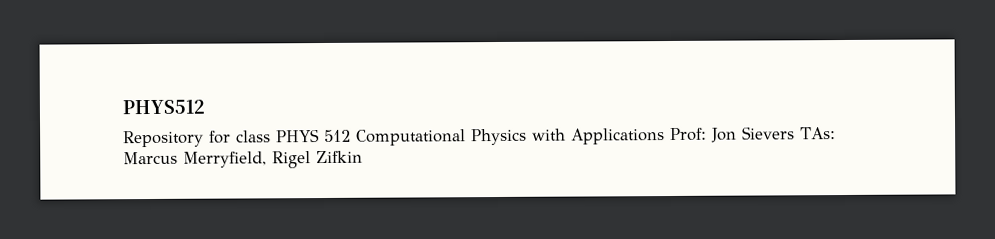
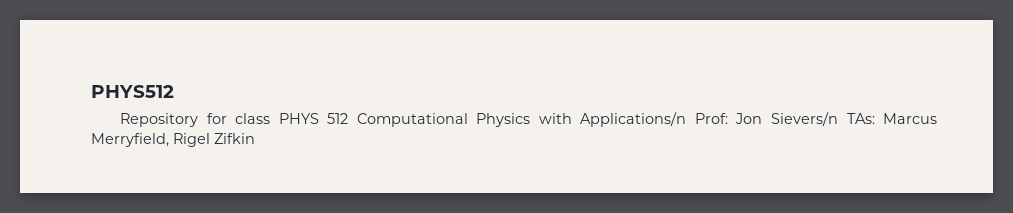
[571,128,665,145] Applications -> [580,112,687,127] Applications/n
[742,126,795,140] Sievers -> [770,112,838,126] Sievers/n

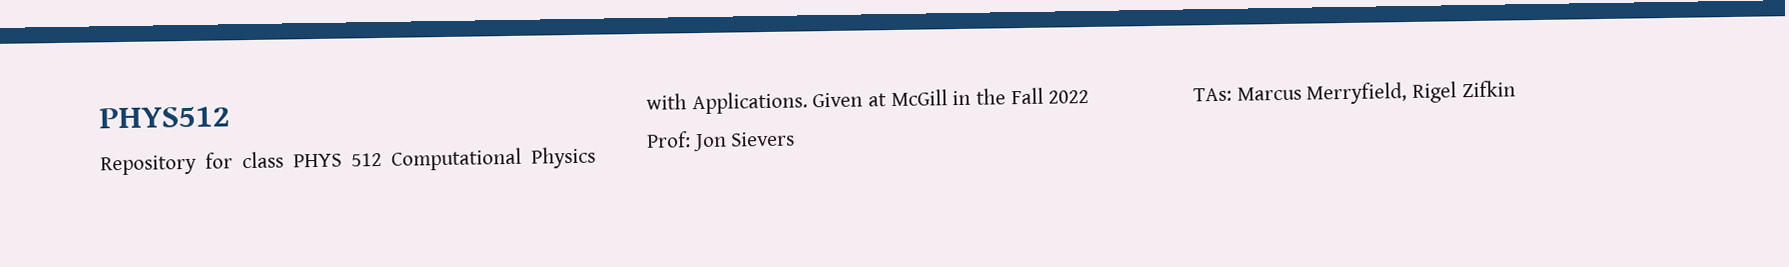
[580,112,687,127] Applications/n -> [691,87,1090,115] Applications. Given at McGill in the Fall 2022 //
[770,112,838,126] Sievers/n -> [730,131,796,147] Sievers //

